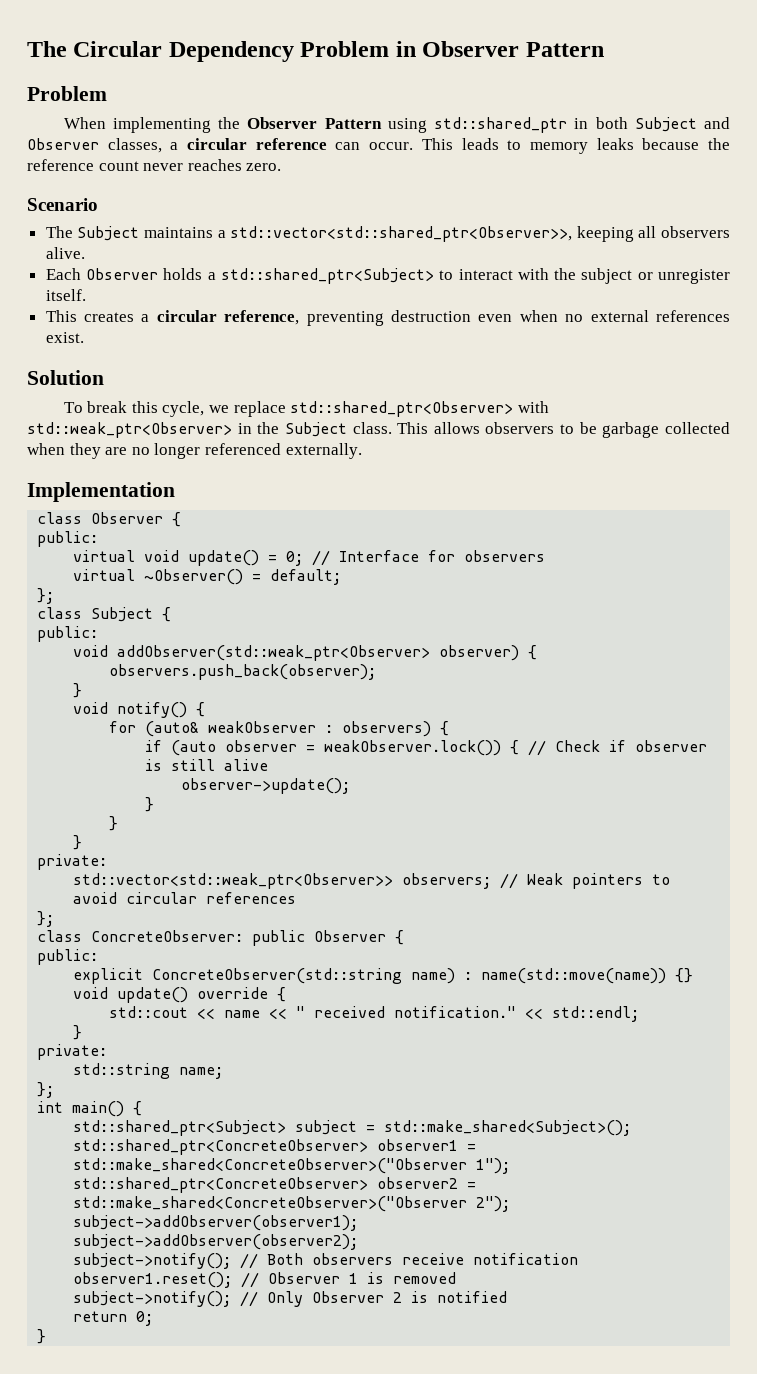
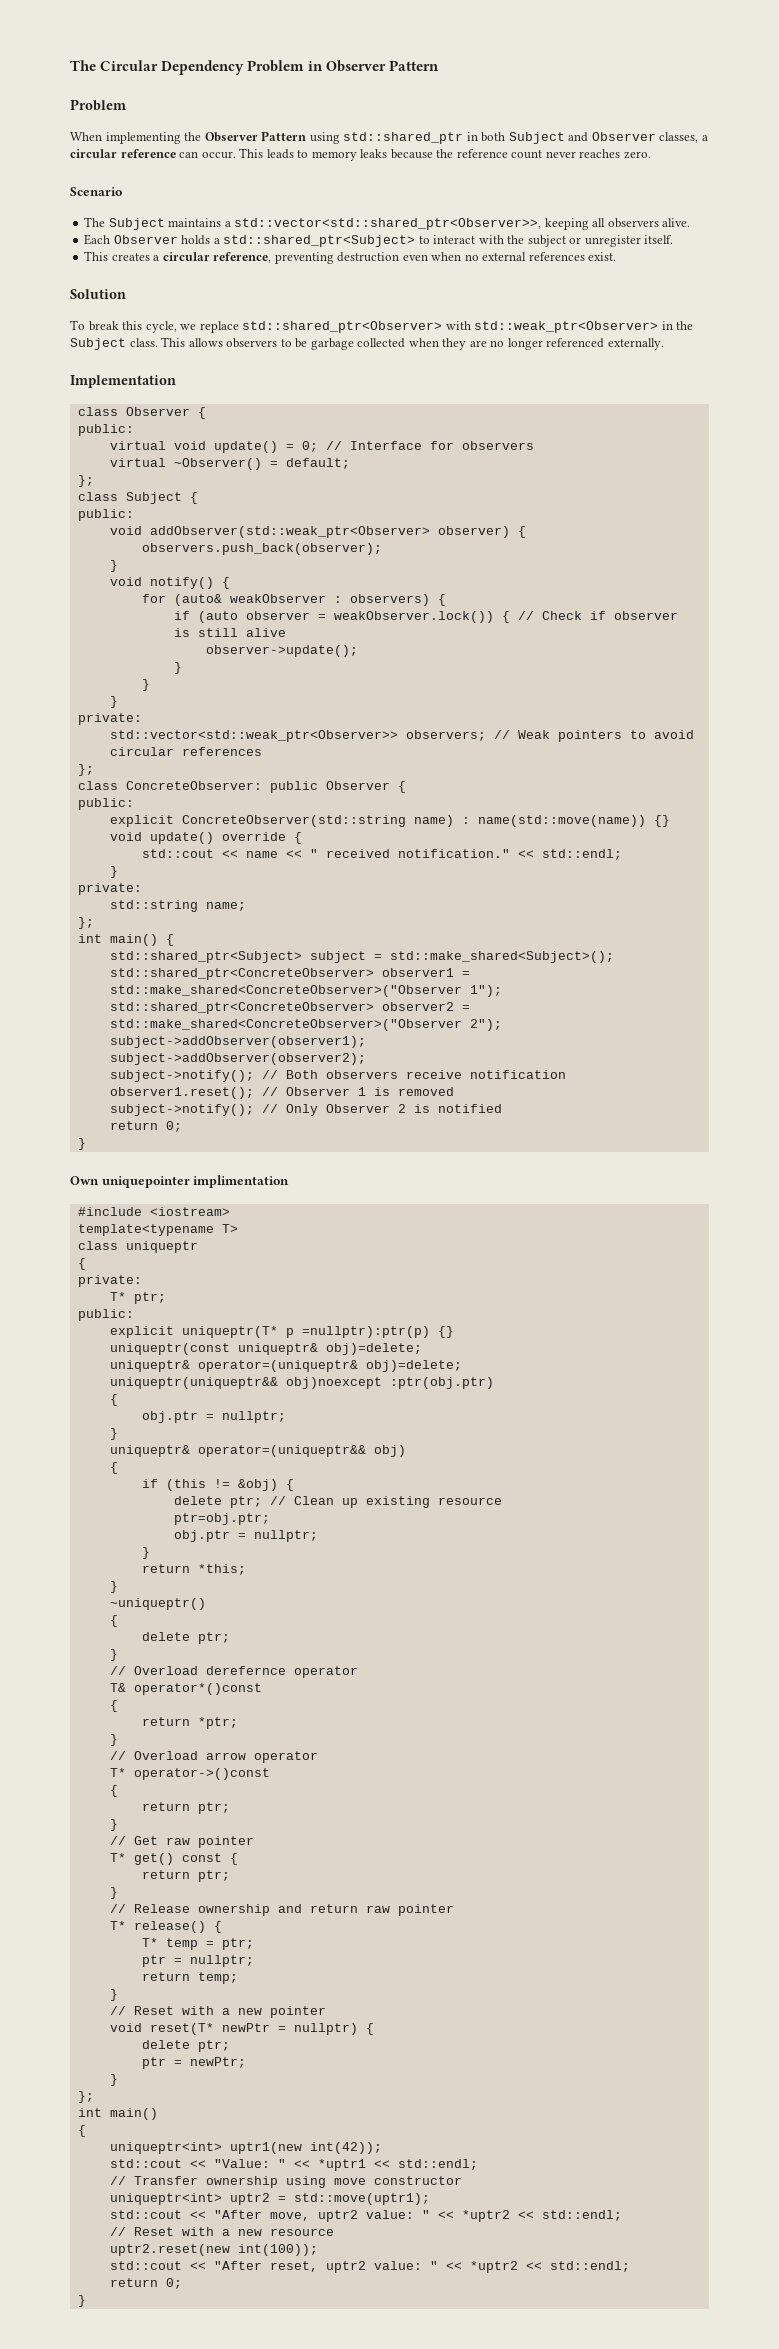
(47, 1336) none -> [70,1175,290,1188] [77,1207,230,1216] [77,1224,238,1236] [77,1241,198,1253] [77,1258,86,1270] [77,1275,142,1287] [109,1292,166,1304] [77,1309,134,1321] [109,1326,454,1338] [109,1343,422,1355] [109,1360,462,1372] [109,1377,494,1389] [109,1394,118,1406] [141,1411,286,1423] [109,1428,118,1440] [109,1445,406,1457] [109,1462,118,1474] [141,1479,294,1491] [173,1496,502,1508] [173,1513,270,1525] [173,1530,318,1542] [141,1547,150,1559] [141,1564,246,1575] [109,1581,118,1593] [109,1598,206,1610] [109,1615,118,1627] [141,1632,230,1644] [109,1649,118,1661] [109,1666,358,1678] [109,1683,262,1695] [109,1700,118,1712] [141,1717,238,1729] [109,1734,118,1746] [109,1751,318,1763] [109,1768,270,1780] [109,1785,118,1797] [141,1802,230,1814] [109,1819,118,1831] [109,1836,254,1848] [109,1853,238,1865] [141,1870,230,1882] [109,1887,118,1899] [109,1904,454,1916] [109,1921,222,1933] [141,1938,254,1950] [141,1955,254,1967] [141,1972,238,1984] [109,1989,118,2001] [109,2006,326,2018] [109,2023,374,2035] [141,2040,230,2052] [141,2057,246,2069] [109,2074,118,2086] [77,2091,94,2103] [77,2108,158,2120] [77,2125,86,2137] [109,2142,382,2154] [109,2159,478,2171] [109,2176,462,2188] [109,2193,430,2205] [109,2210,622,2222] [109,2227,334,2236] [109,2244,318,2256] [109,2261,630,2273] [109,2278,182,2289] [77,2295,86,2307] // Own uniquepointer implimentation // #include <iostream> // template<typename T> // class uniqueptr // { // private: // T* ptr; // public: // explicit uniqueptr(T* p =nullptr):ptr(p) {} // uniqueptr(const uniqueptr& obj)=delete; // uniqueptr& operator=(uniqueptr& obj)=delete; // uniqueptr(uniqueptr&& obj)noexcept :ptr(obj.ptr) // { // obj.ptr = nullptr; // } // uniqueptr& operator=(uniqueptr&& obj) // { // if (this != &obj) { // delete ptr; // Clean up existing resource // ptr=obj.ptr; // obj.ptr = nullptr; // } // return *this; // } // ~uniqueptr() // { // delete ptr; // } // // Overload derefernce operator // T& operator*()const // { // return *ptr; // } // // Overload arrow operator // T* operator->()const // { // return ptr; // } // // Get raw pointer // T* get() const { // return ptr; // } // // Release ownership and return raw pointer // T* release() { // T* temp = ptr; // ptr = nullptr; // return temp; // } // // Reset with a new pointer // void reset(T* newPtr = nullptr) { // delete ptr; // ptr = newPtr; // } // }; // int main() // { // uniqueptr<int> uptr1(new int(42)); // std::cout << "Value: " << *uptr1 << std::endl; // // Transfer ownership using move constructor // uniqueptr<int> uptr2 = std::move(uptr1); // std::cout << "After move, uptr2 value: " << *uptr2 << std::endl; // // Reset with a new resource // uptr2.reset(new int(100)); // std::cout << "After reset, uptr2 value: " << *uptr2 << std::endl; // return 0; // }

